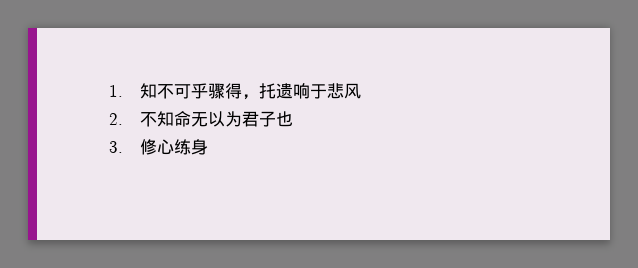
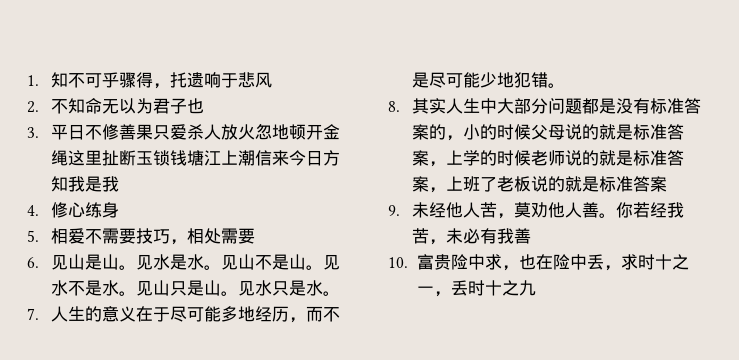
[139,139,208,155] 修心练身 -> [51,123,341,140] [51,150,341,166] [51,176,120,192] [27,202,120,218] [27,228,256,245] [27,254,341,270] [51,280,341,296] [27,306,341,323] [412,72,566,88] [388,98,702,114] [412,124,685,141] [412,150,685,167] [412,176,668,193] [388,202,685,219] [412,228,532,245] [388,254,689,271] [416,280,536,297] 平日不修善果只爱杀人放火忽地顿开金绳这里扯断玉锁钱塘江上潮信来今日方知我是我 // 4.修心练身 // 5.相爱不需要技巧，相处需要 // 6.见山是山。见水是水。见山不是山。见水不是水。见山只是山。见水只是水。 // 7.人生的意义在于尽可能多地经历，而不是尽可能少地犯错。 // 8.其实人生中大部分问题都是没有标准答案的，小的时候父母说的就是标准答案，上学的时候老师说的就是标准答案，上班了老板说的就是标准答案 // 9.未经他人苦，莫劝他人善。你若经我苦，未必有我善 // 10.富贵险中求，也在险中丢，求时十之一，丢时十之九

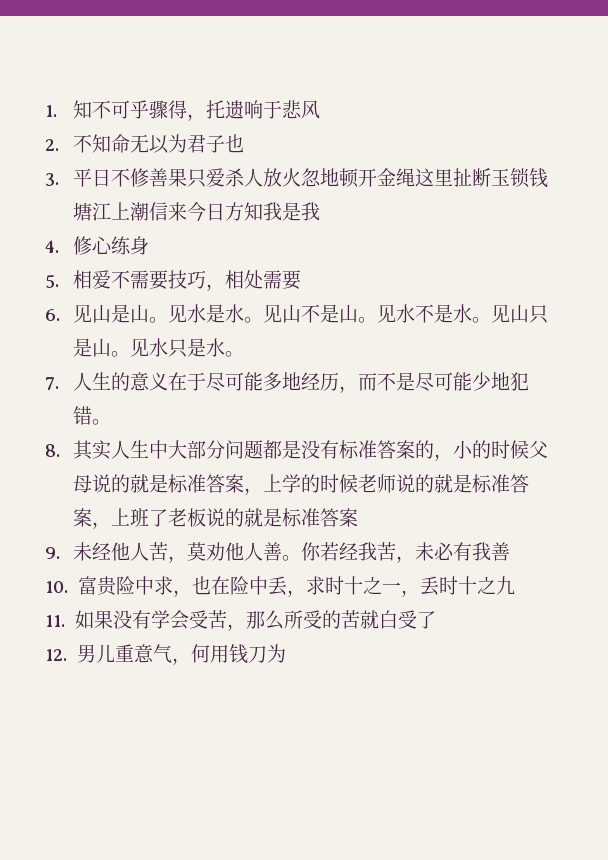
(536, 288) none -> [45,610,436,631] [45,644,286,665] // 11.如果没有学会受苦，那么所受的苦就白受了 // 12.男儿重意气，何用钱刀为

